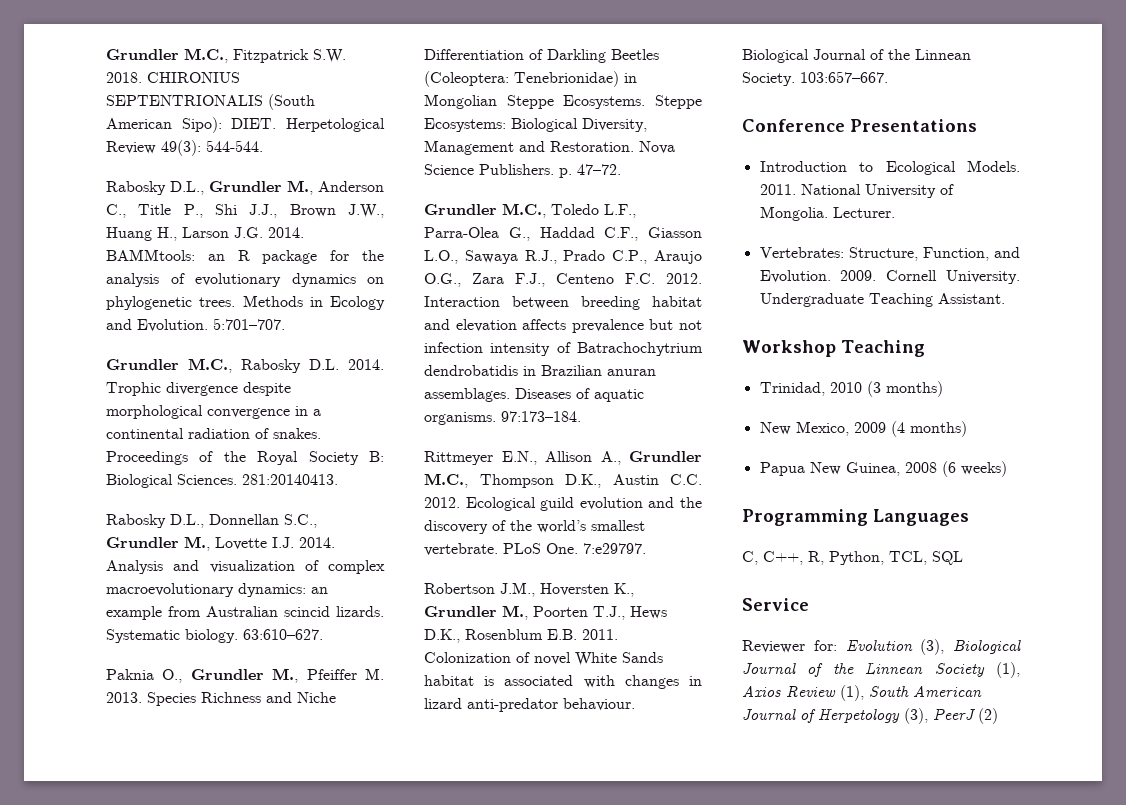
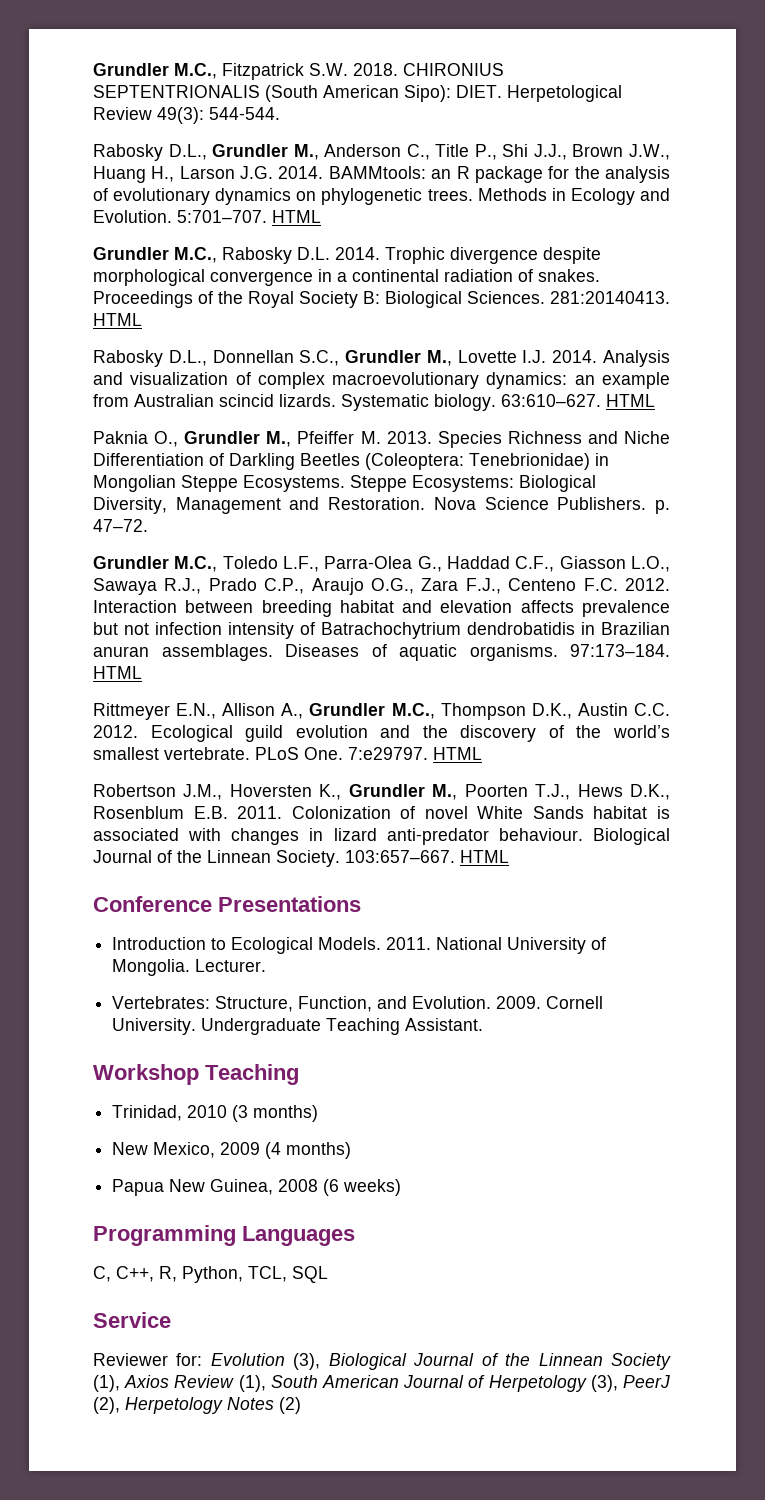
(285, 324) none -> [272,210,321,223] HTML
(338, 479) none -> [93,313,142,326] HTML
(323, 634) none -> [606,394,655,407] HTML
(581, 416) none -> [93,666,142,679] HTML
(646, 548) none -> [433,747,482,760] HTML
(888, 77) none -> [460,850,509,863] HTML
(975, 714) none -> [93,1397,274,1414] (2), Herpetology Notes

